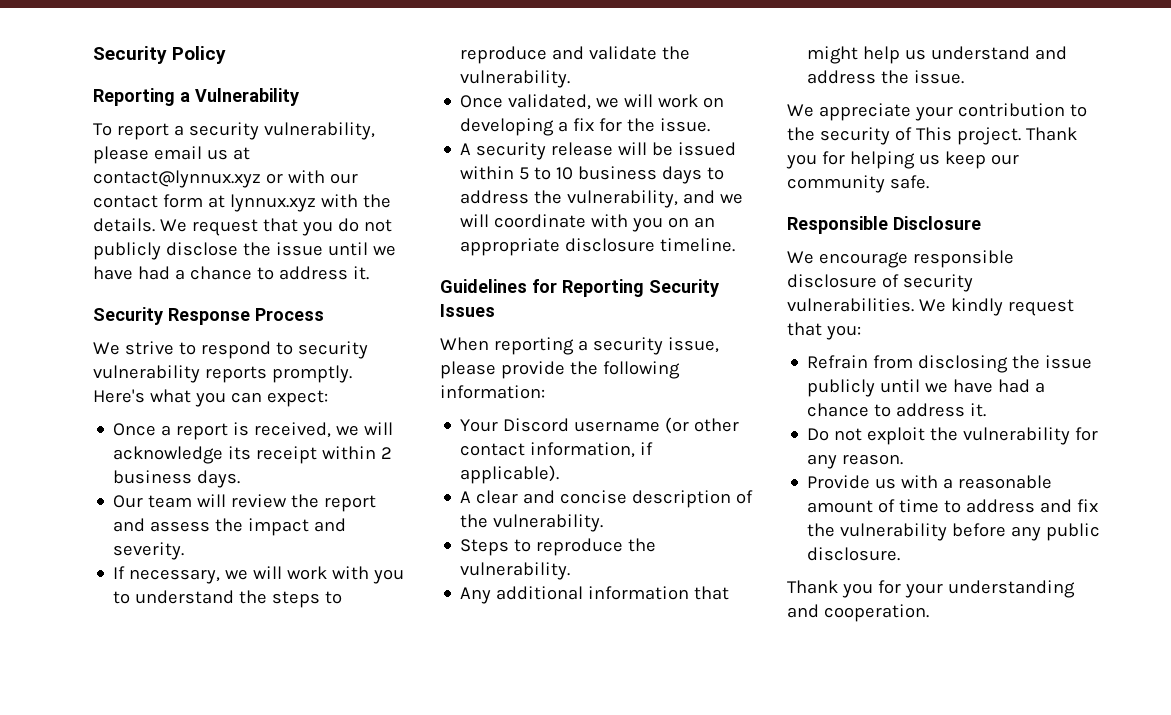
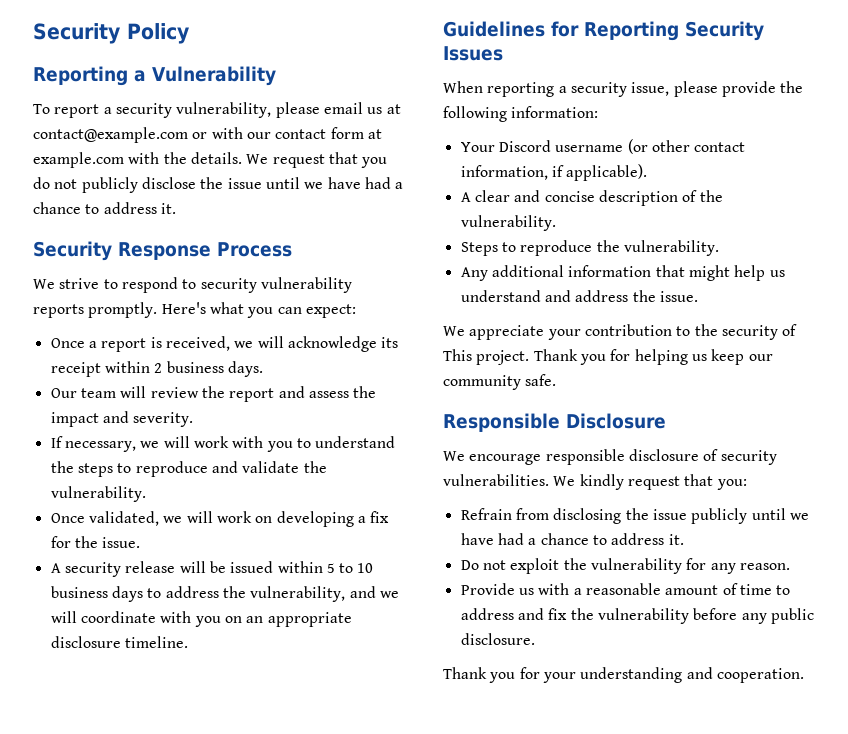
[93,170,261,188] contact@lynnux.xyz -> [33,127,188,143] contact@example.com
[229,194,316,212] lynnux.xyz -> [33,152,124,168] example.com

